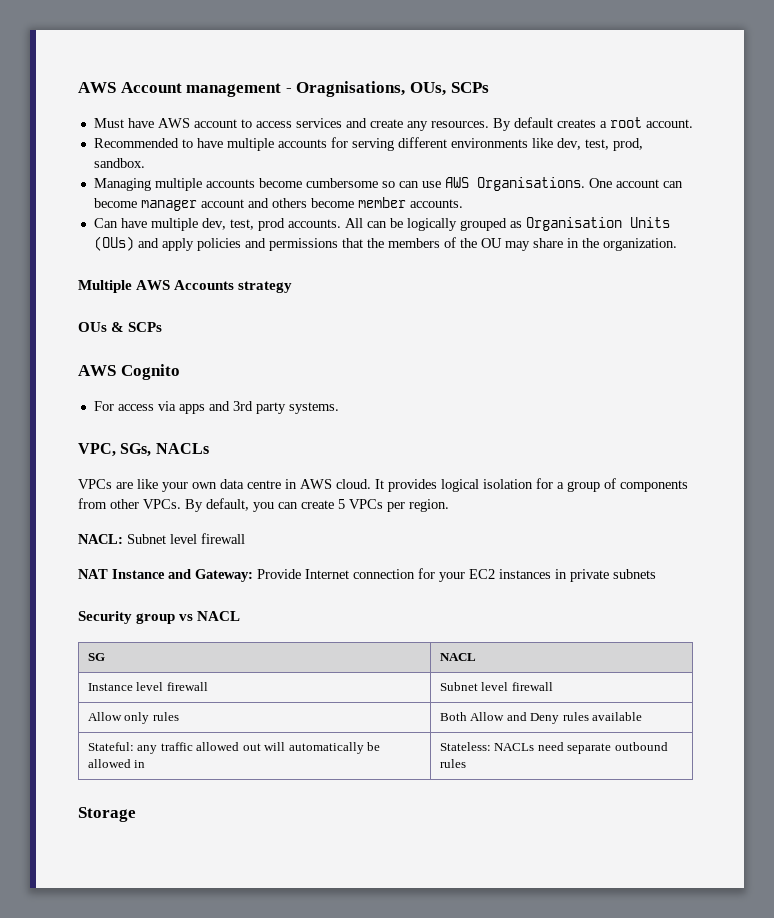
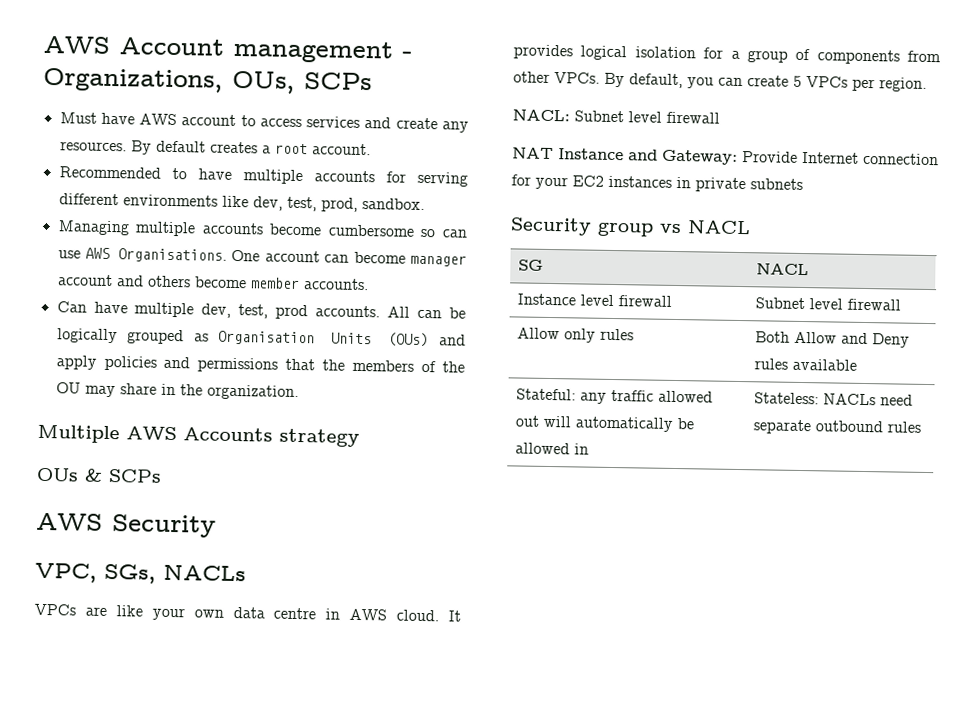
[296,81,406,97] Oragnisations, -> [43,67,223,93] Organizations,
[120,364,180,380] [93,401,339,414] Cognito // For access via apps and 3rd party systems. -> [112,514,216,538] Security
[78,807,136,822] // Storage -> (922, 427) none

